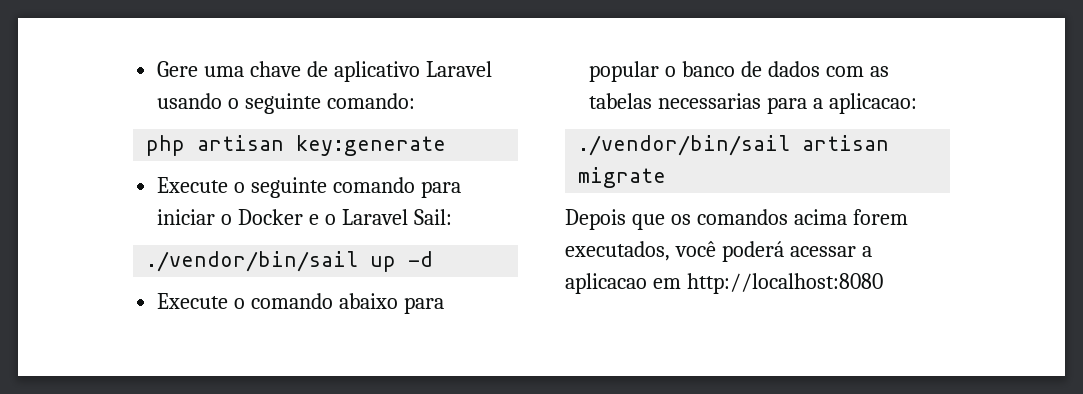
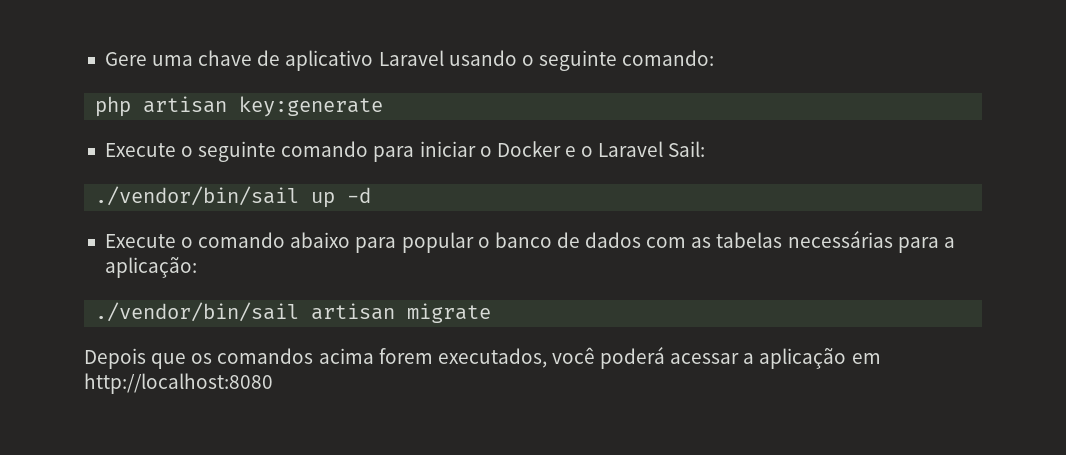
[658,93,762,109] necessarias -> [787,231,893,248] necessárias
[828,93,917,114] aplicacao: -> [104,257,197,278] aplicação:
[565,273,647,294] aplicacao -> [759,348,847,369] aplicação

